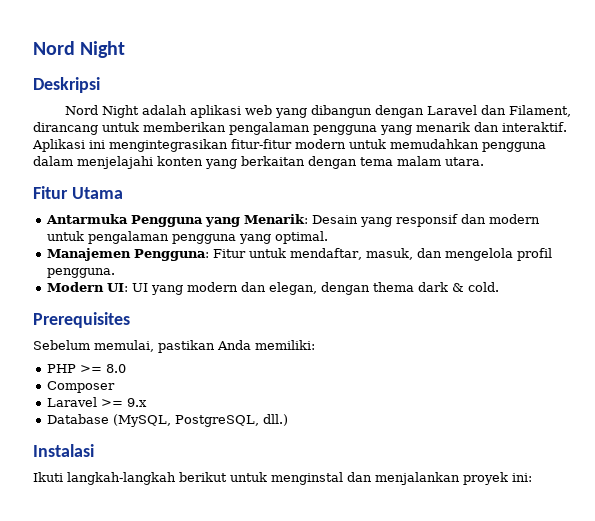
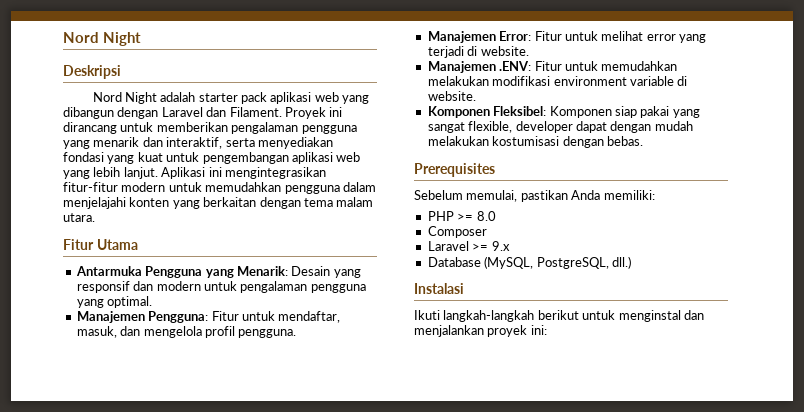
(187, 110) none -> [198,92,268,104] starter pack
[508,105,571,117] Filament, -> [229,107,343,119] Filament. Proyek ini
[502,122,567,132] interaktif. -> [166,137,333,149] [63,152,361,164] [63,167,158,179] interaktif, serta menyediakan fondasi yang kuat untuk pengembangan aplikasi web yang lebih lanjut.
[46,282,499,295] Modern UI: UI yang modern dan elegan, dengan thema dark & cold. -> [427,31,706,43] [427,46,529,58] [427,61,678,73] [427,76,688,86] [427,91,476,101] [427,106,700,118] [427,121,693,133] [427,136,643,148] Manajemen Error: Fitur untuk melihat error yang terjadi di website. // Manajemen .ENV: Fitur untuk memudahkan melakukan modifikasi environment variable di website. // Komponen Fleksibel: Komponen siap pakai yang sangat flexible, developer dapat dengan mudah melakukan kostumisasi dengan bebas.

